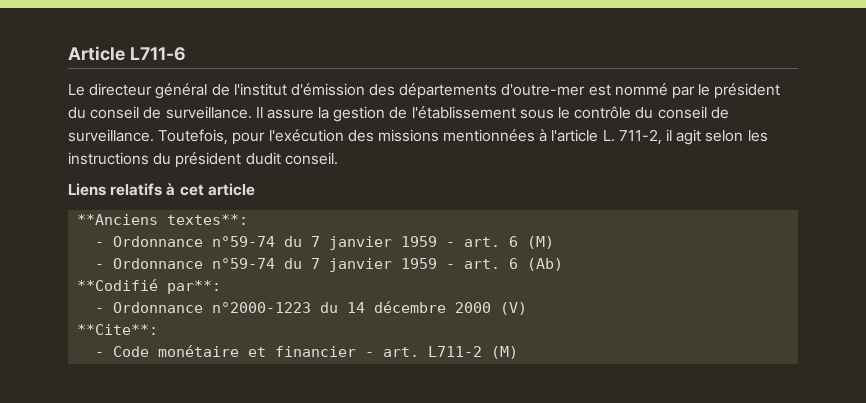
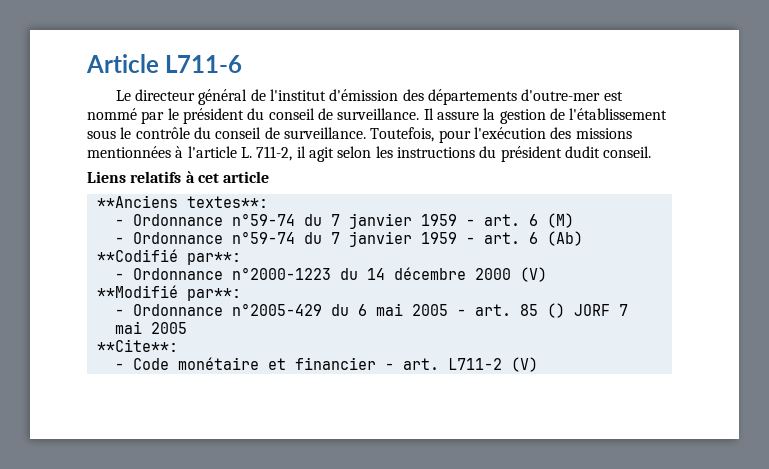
(528, 308) none -> [96,285,241,301] [114,303,628,318] [114,321,187,334] // **Modifié par**: // - Ordonnance n°2005-429 du 6 mai 2005 - art. 85 () JORF 7 mai 2005
[491,346,519,359] (M) -> [510,357,538,372] (V)

